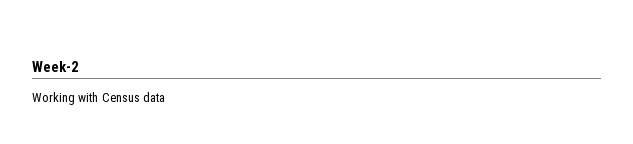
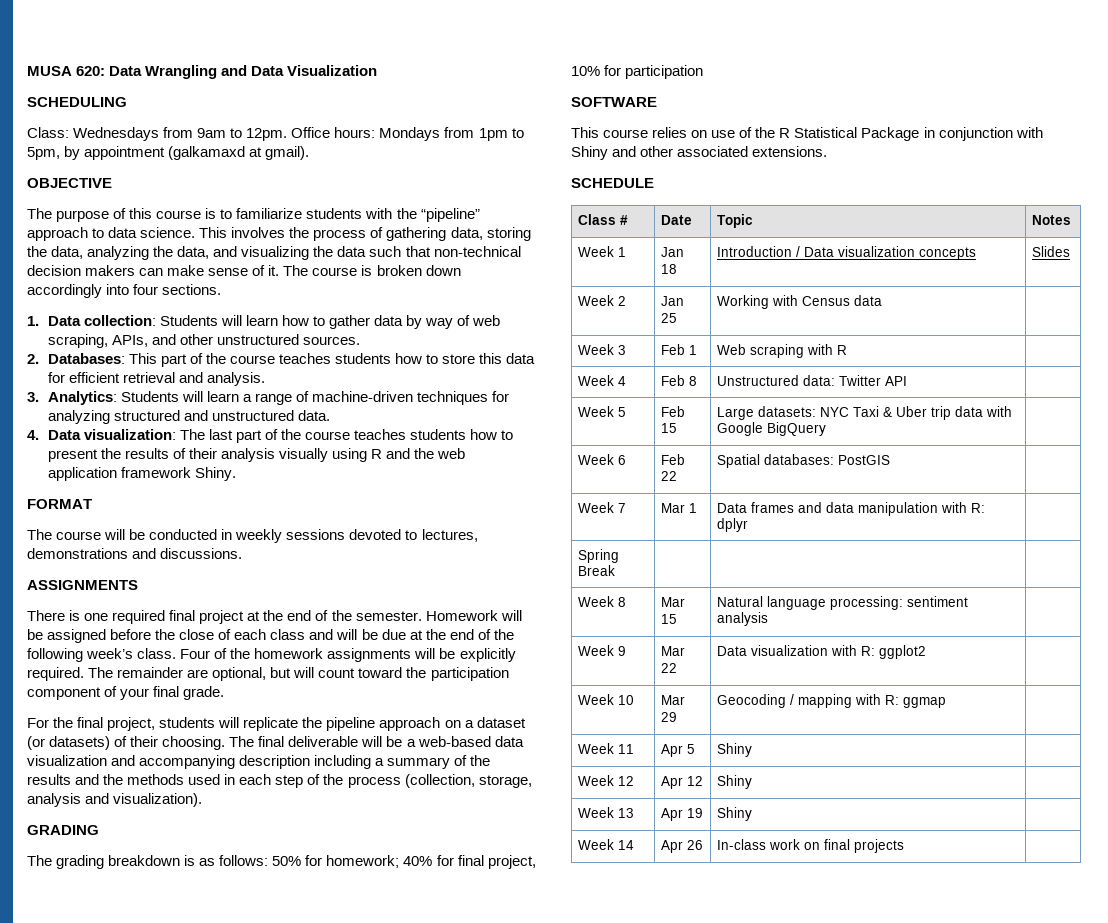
[32,61,78,72] [32,92,166,105] Week-2 // Working with Census data -> [27,65,378,79] [27,97,127,107] [27,127,524,141] [27,146,310,160] [27,178,112,188] [27,208,480,222] [27,227,531,241] [27,246,521,260] [27,265,461,276] [27,284,222,298] [27,315,501,329] [47,334,361,348] [27,353,536,367] [47,372,266,386] [27,391,510,405] [47,410,331,424] [27,429,514,443] [47,448,466,462] [47,467,236,481] [27,499,92,509] [27,529,478,543] [27,548,243,559] [27,580,138,590] [27,610,522,624] [27,629,514,643] [27,648,516,662] [27,667,509,681] [27,686,225,700] [27,717,526,731] [27,736,524,750] [27,755,491,769] [27,774,532,788] [27,793,203,807] [27,825,99,835] [27,855,536,869] [571,65,704,79] [571,97,657,107] [571,127,1043,141] [571,146,828,160] [571,178,654,188] [578,214,629,225] [661,215,693,225] [717,214,754,228] [1032,215,1072,225] [578,246,627,257] [661,247,685,257] [661,264,678,274] [717,246,977,260] [1032,246,1071,257] [578,295,627,306] [661,296,685,306] [661,313,678,323] [717,295,883,309] [578,344,627,355] [661,344,698,355] [717,344,848,358] [578,375,627,386] [661,375,698,386] [717,375,908,386] [578,406,627,417] [661,406,686,417] [661,423,678,433] [717,406,1013,420] [717,422,827,436] [578,454,627,465] [661,454,686,465] [661,471,678,481] [717,454,891,468] [578,502,627,513] [661,503,698,513] [717,502,986,516] [717,518,749,532] [578,549,620,563] [578,565,616,576] [578,596,627,607] [661,597,686,607] [661,614,678,624] [717,596,969,610] [717,612,769,626] [578,645,627,656] [661,646,686,656] [661,663,678,673] [717,645,927,659] [578,694,635,705] [661,695,686,705] [661,712,678,722] [717,694,947,708] [578,743,635,754] [661,744,696,757] [717,743,753,757] [578,775,635,786] [661,776,704,789] [717,775,753,789] [578,807,635,818] [661,808,704,821] [717,807,753,821] [578,839,635,850] [661,840,704,853] [717,839,905,853] MUSA 620: Data Wrangling and Data Visualization // SCHEDULING // Class: Wednesdays from 9am to 12pm. Office hours: Mondays from 1pm to 5pm, by appointment (galkamaxd at gmail). // OBJECTIVE // The purpose of this course is to familiarize students with the “pipeline” approach to data science. This involves the process of gathering data, storing the data, analyzing the data, and visualizing the data such that non-technical decision makers can make sense of it. The course is broken down accordingly into four sections. // 1. Data collection: Students will learn how to gather data by way of web scraping, APIs, and other unstructured sources. // 2. Databases: This part of the course teaches students how to store this data for efficient retrieval and analysis. // 3. Analytics: Students will learn a range of machine-driven techniques for analyzing structured and unstructured data. // 4. Data visualization: The last part of the course teaches students how to present the results of their analysis visually using R and the web application framework Shiny. // FORMAT // The course will be conducted in weekly sessions devoted to lectures, demonstrations and discussions. // ASSIGNMENTS // There is one required final project at the end of the semester. Homework will be assigned before the close of each class and will be due at the end of the following week’s class. Four of the homework assignments will be explicitly required. The remainder are optional, but will count toward the participation component of your final grade. // For the final project, students will replicate the pipeline approach on a dataset (or datasets) of their choosing. The final deliverable will be a web-based data visualization and accompanying description including a summary of the results and the methods used in each step of the process (collection, storage, analysis and visualization). // GRADING // The grading breakdown is as follows: 50% for homework; 40% for final project, 10% for participation // SOFTWARE // This course relies on use of the R Statistical Package in conjunction with Shiny and other associated extensions. // SCHEDULE // Class # | Date | Topic | Notes // Week 1 | Jan 18 | Introduction / Data visualization concepts | Slides // Week 2 | Jan 25 | Working with Census data | // Week 3 | Feb 1 | Web scraping with R | // Week 4 | Feb 8 | Unstructured data: Twitter API | // Week 5 | Feb 15 | Large datasets: NYC Taxi & Uber trip data with Google BigQuery | // Week 6 | Feb 22 | Spatial databases: PostGIS | // Week 7 | Mar 1 | Data frames and data manipulation with R: dplyr | // Spring Break | | | // Week 8 | Mar 15 | Natural language processing: sentiment analysis | // Week 9 | Mar 22 | Data visualization with R: ggplot2 | // Week 10 | Mar 29 | Geocoding / mapping with R: ggmap | // Week 11 | Apr 5 | Shiny | // Week 12 | Apr 12 | Shiny | // Week 13 | Apr 19 | Shiny | // Week 14 | Apr 26 | In-class work on final projects |

